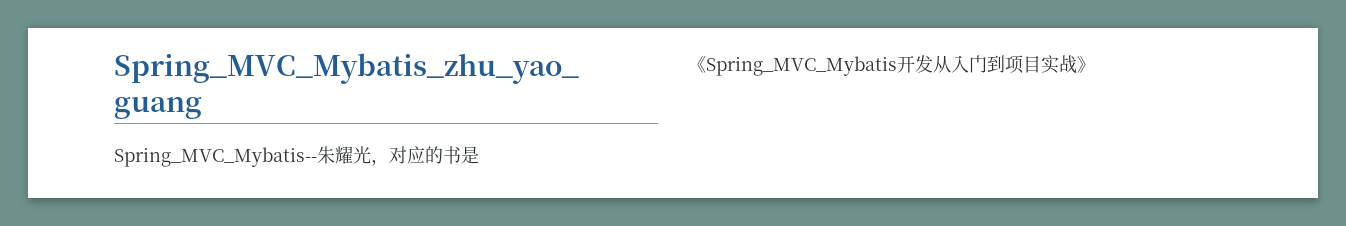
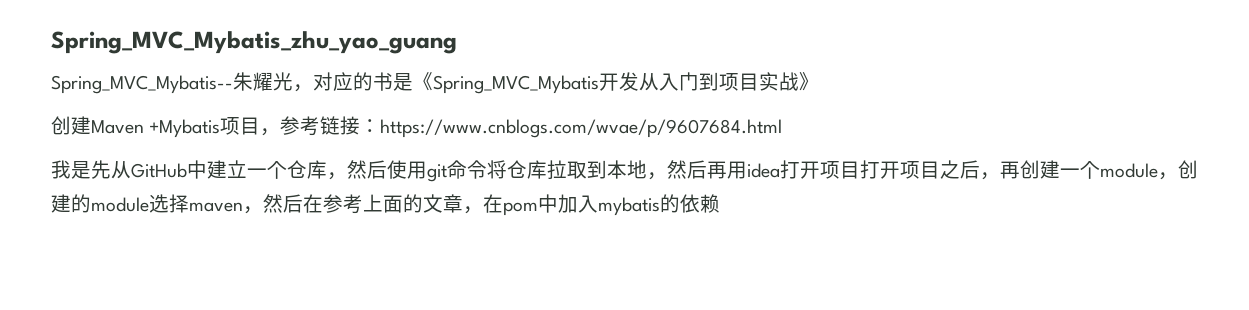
(1095, 64) none -> [51,116,783,138] [51,160,1198,182] [51,194,720,216] // 创建Maven +Mybatis项目，参考链接：https://www.cnblogs.com/wvae/p/9607684.html // 我是先从GitHub中建立一个仓库，然后使用git命令将仓库拉取到本地，然后再用idea打开项目打开项目之后，再创建一个module，创建的module选择maven，然后在参考上面的文章，在pom中加入mybatis的依赖

